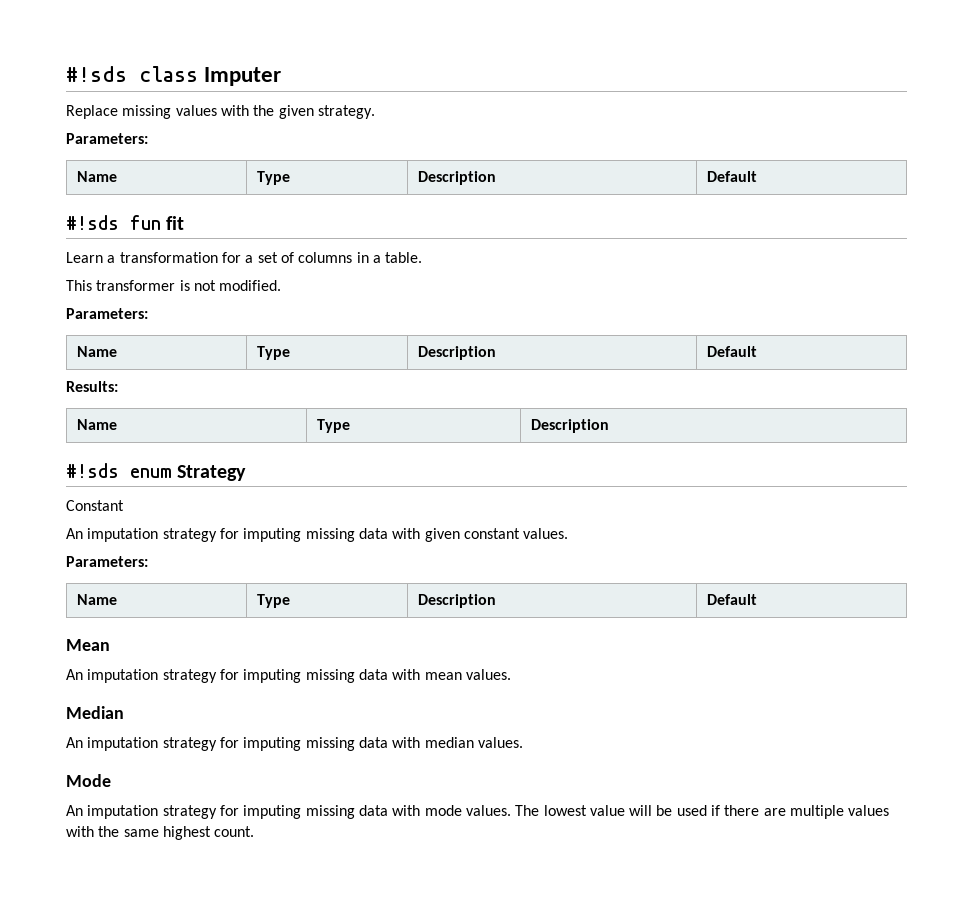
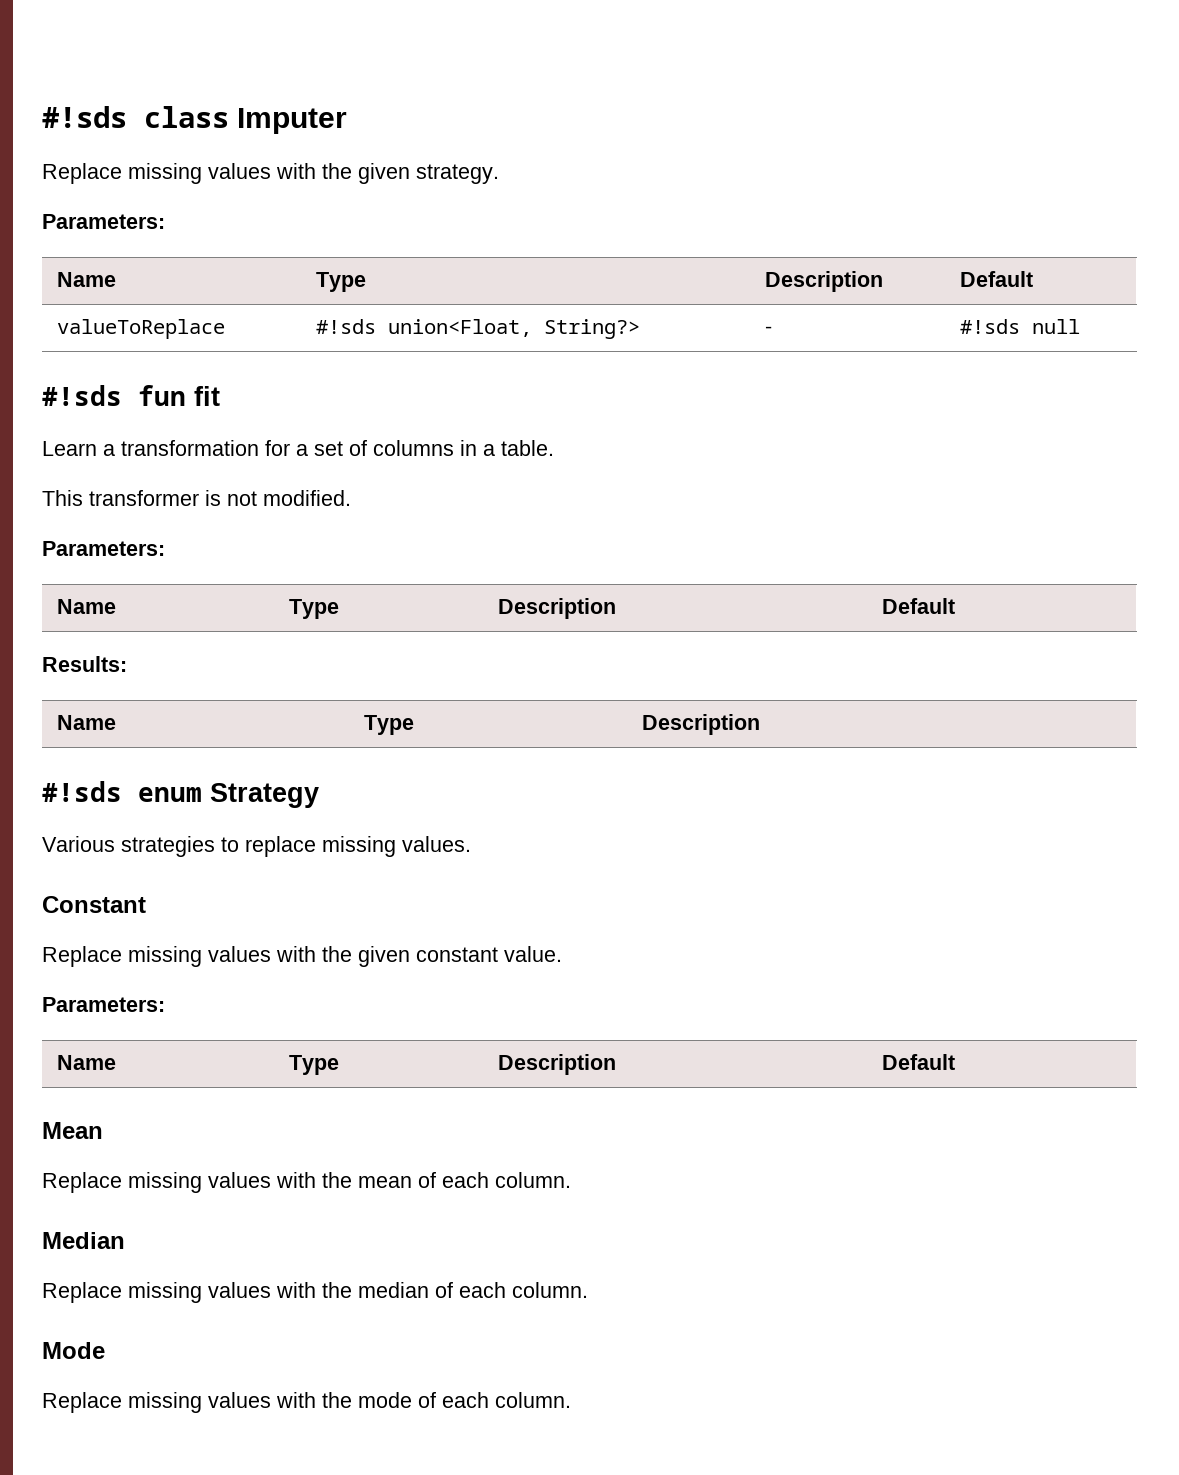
(757, 176) none -> [57,319,226,339] [316,319,641,339] [765,326,773,334] [960,319,1081,334] // valueToReplace | #!sds union<Float, String?> | - | #!sds null
[66,500,124,511] [66,528,421,542] Constant // An imputation strategy for imputing missing data with -> [42,836,471,857] [42,896,146,913] [42,946,352,967] Various strategies to replace missing values. // Constant // Replace missing values with the
[523,528,569,539] values. -> [504,946,562,962] value.
[66,669,511,683] [66,706,124,719] [66,737,523,751] [66,774,111,787] [66,805,890,819] [66,826,255,840] An imputation strategy for imputing missing data with mean values. // Median // An imputation strategy for imputing missing data with median values. // Mode // An imputation strategy for imputing missing data with mode values. The lowest value will be used if there are multiple values with the same highest count. -> [42,1172,571,1193] [42,1232,125,1249] [42,1282,588,1303] [42,1342,105,1359] [42,1392,571,1413] Replace missing values with the mean of each column. // Median // Replace missing values with the median of each column. // Mode // Replace missing values with the mode of each column.

